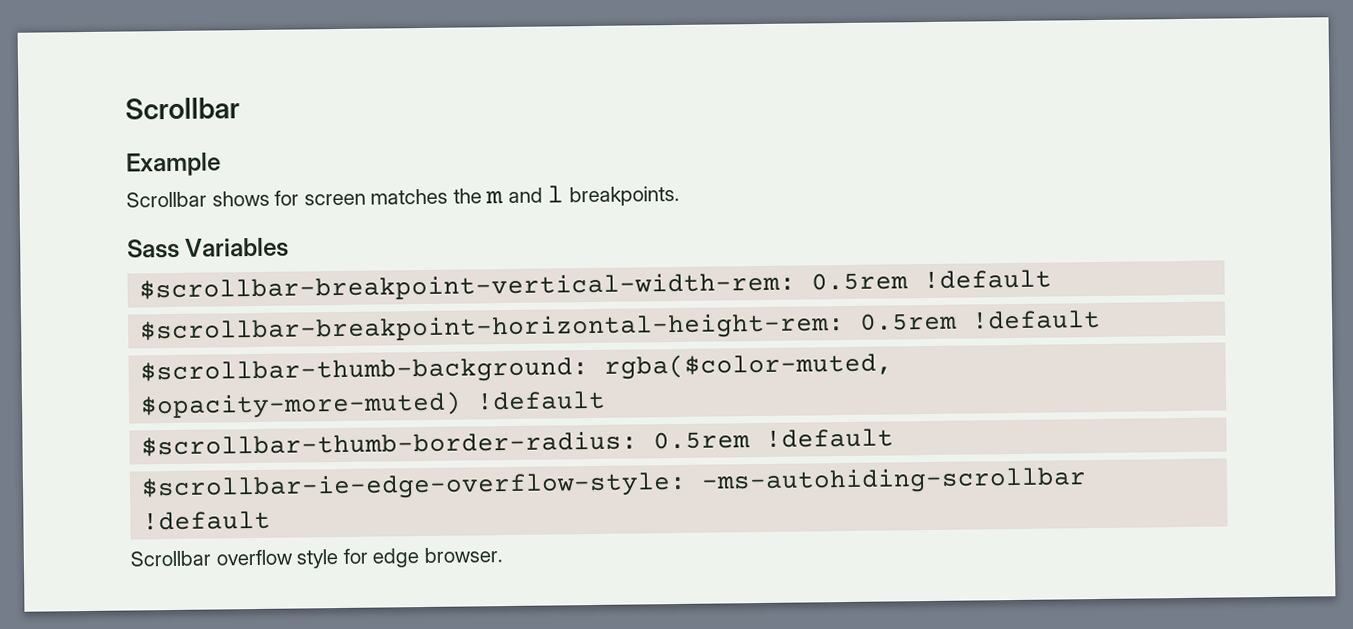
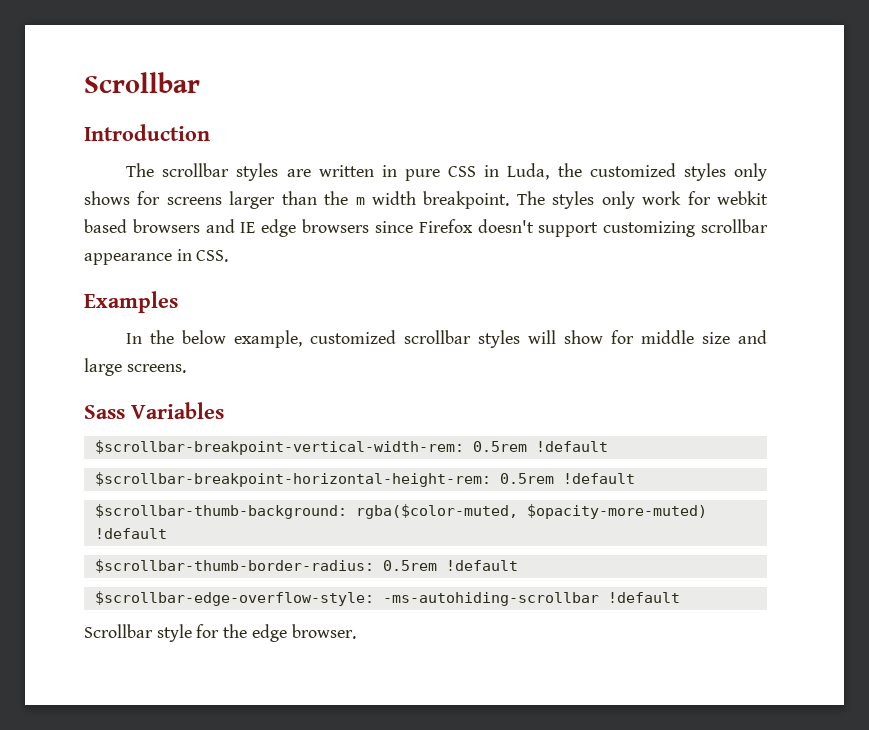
[126,152,221,177] [126,185,680,208] Example // Scrollbar shows for screen matches the m and l breakpoints. -> [84,124,210,141] [126,163,767,181] [84,191,769,209] [84,219,768,237] [84,249,229,265] [84,291,178,313] [126,330,767,348] [84,358,186,376] Introduction // The scrollbar styles are written in pure CSS in Luda, the customized styles only shows for screens larger than the m width breakpoint. The styles only work for webkit based browsers and IE edge browsers since Firefox doesn't support customizing scrollbar appearance in CSS. // Examples // In the below example, customized scrollbar styles will show for middle size and large screens.
[141,470,688,502] $scrollbar-ie-edge-overflow-style: -> [94,591,374,606] $scrollbar-edge-overflow-style:
[215,549,293,566] overflow -> (153, 631) none
(368, 556) none -> [223,624,248,638] the

